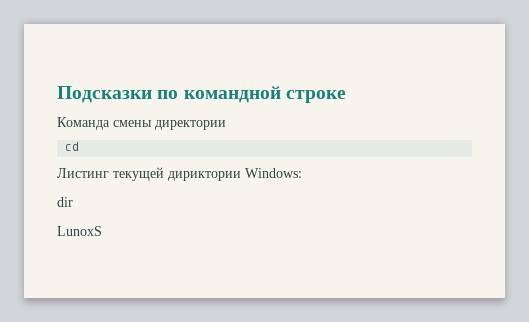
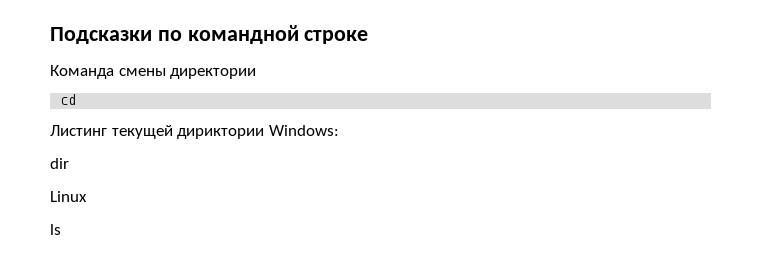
[57,226,102,236] LunoxS -> [50,191,87,202] [50,224,61,235] Linux // ls

